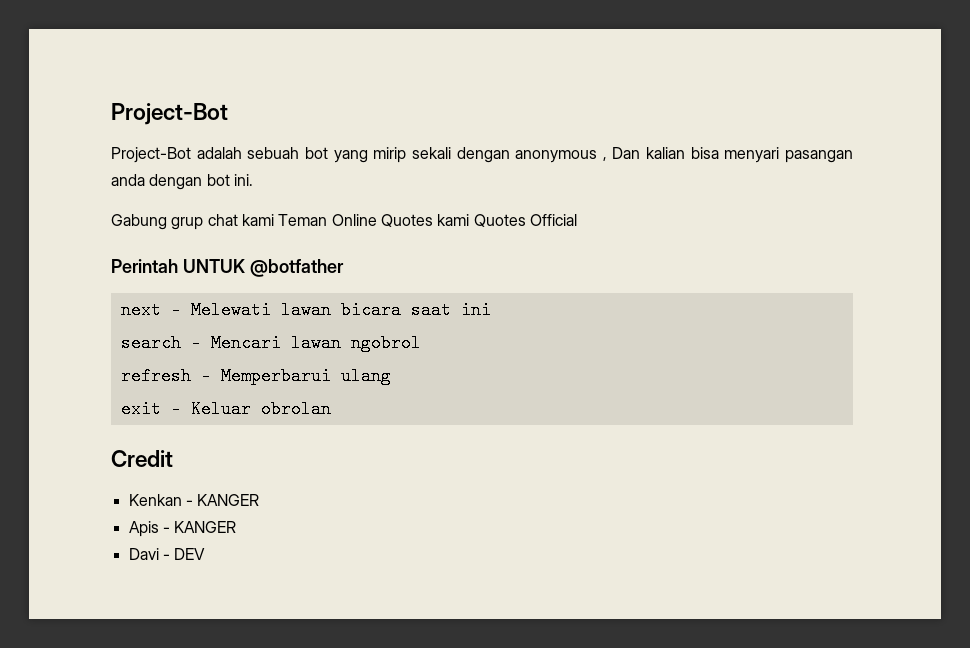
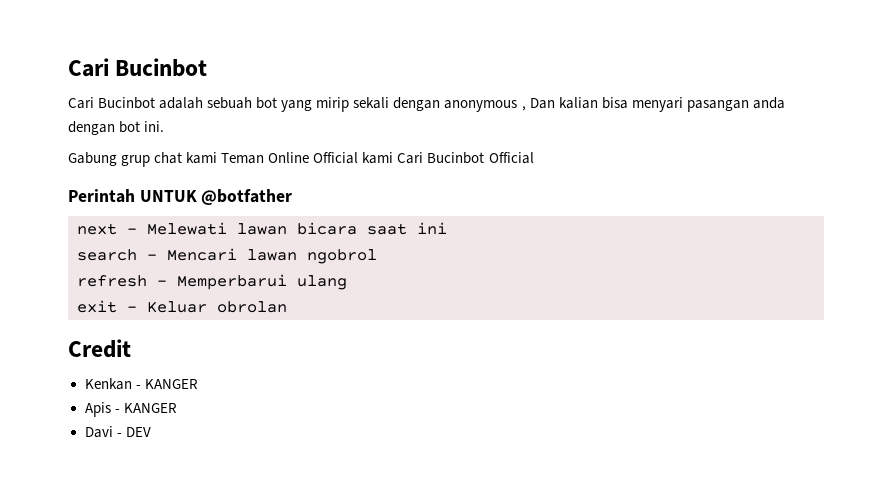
[111,103,228,125] [111,147,191,163] Project-Bot // Project-Bot -> [68,58,208,77] [68,97,156,109] Cari Bucinbot // Cari Bucinbot
[380,214,526,227] Quotes kami Quotes -> [313,152,485,164] Official kami Cari Bucinbot

